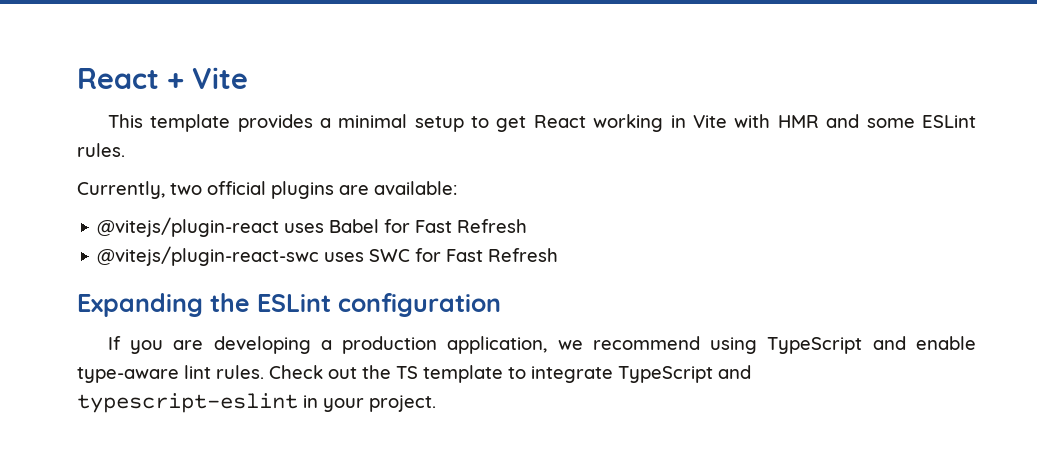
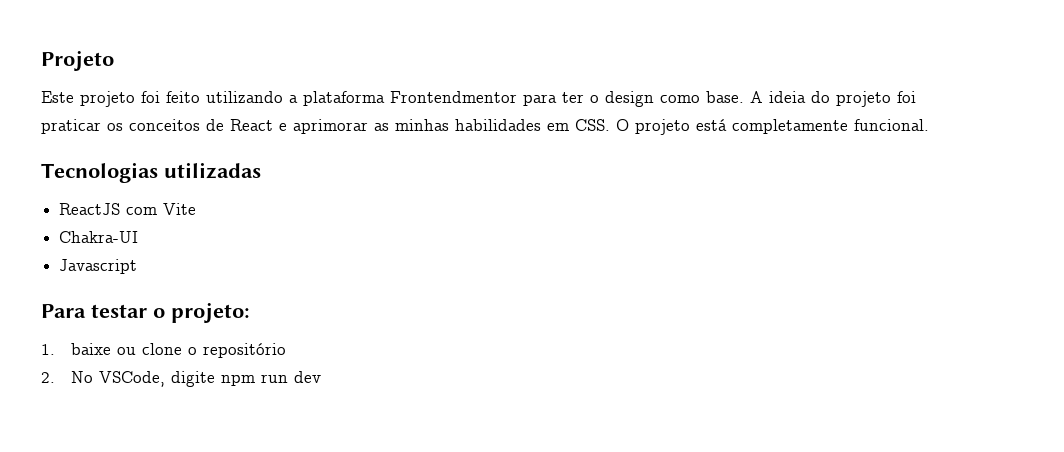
[77,67,248,89] [107,114,977,132] [77,143,125,157] [77,181,457,199] [97,217,528,237] [97,246,559,266] [77,293,501,317] [107,336,976,354] [77,365,751,383] [77,393,436,413] React + Vite // This template provides a minimal setup to get React working in Vite with HMR and some ESLint rules. // Currently, two official plugins are available: // @vitejs/plugin-react uses Babel for Fast Refresh // @vitejs/plugin-react-swc uses SWC for Fast Refresh // Expanding the ESLint configuration // If you are developing a production application, we recommend using TypeScript and enable type-aware lint rules. Check out the TS template to integrate TypeScript and typescript-eslint in your project. -> [41,50,114,71] [41,91,916,107] [41,119,929,135] [41,162,261,183] [59,203,197,215] [59,231,139,243] [59,259,138,274] [41,302,250,323] [41,343,286,358] [41,371,321,387] Projeto // Este projeto foi feito utilizando a plataforma Frontendmentor para ter o design como base. A ideia do projeto foi praticar os conceitos de React e aprimorar as minhas habilidades em CSS. O projeto está completamente funcional. // Tecnologias utilizadas // ReactJS com Vite // Chakra-UI // Javascript // Para testar o projeto: // 1. baixe ou clone o repositório // 2. No VSCode, digite npm run dev

